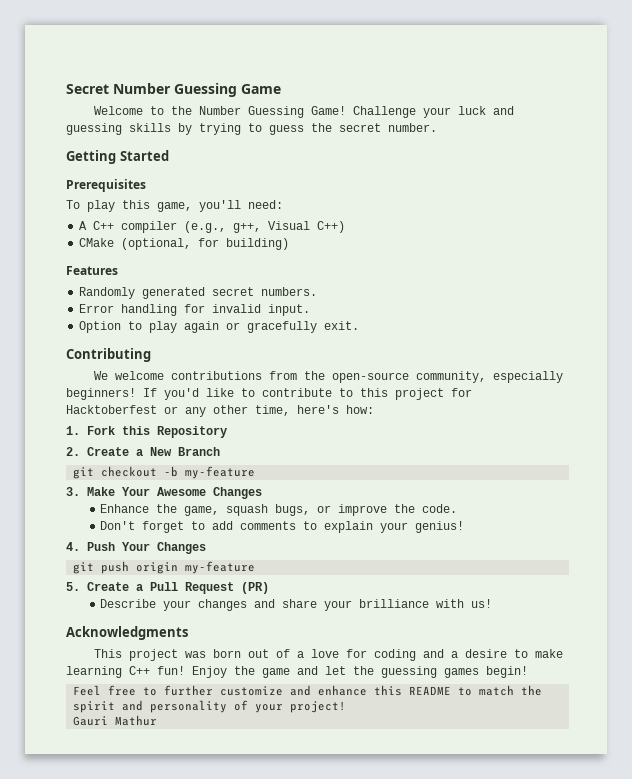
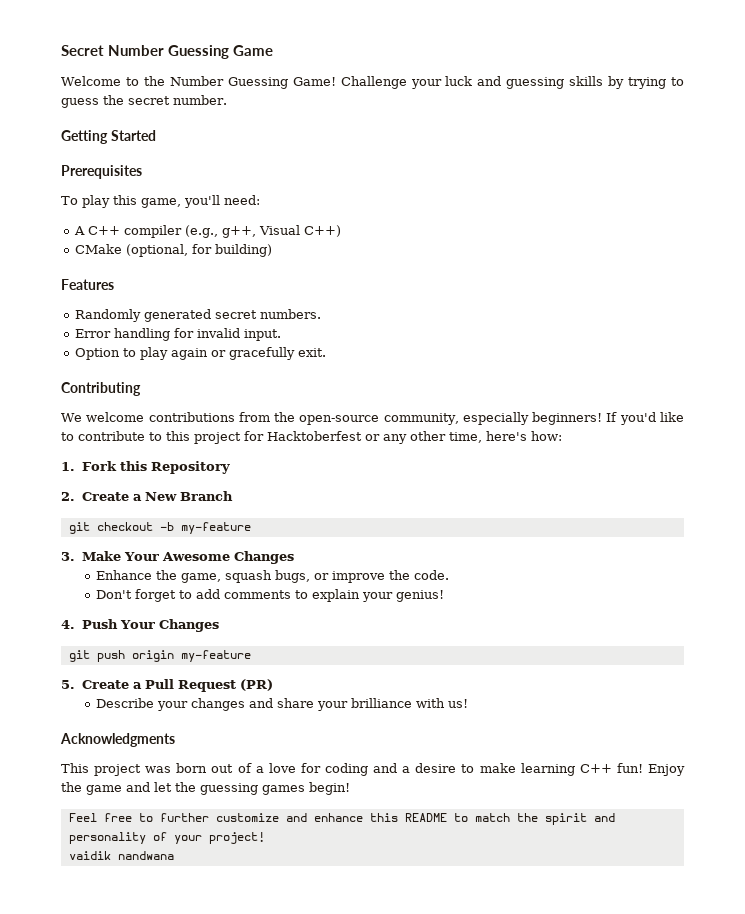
[73,715,158,726] Gauri Mathur -> [68,851,174,860] vaidik nandwana

